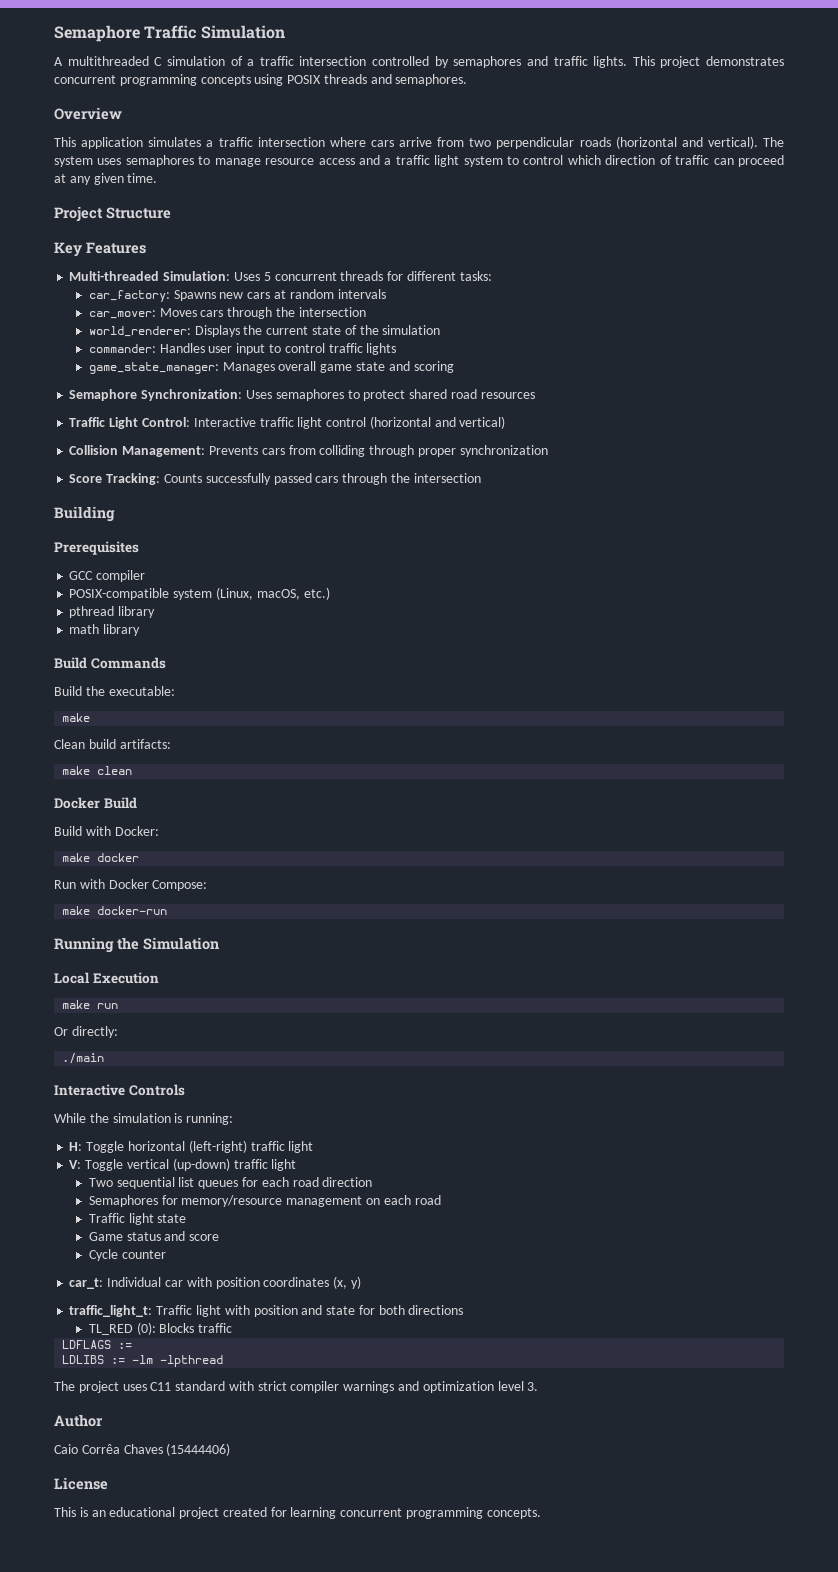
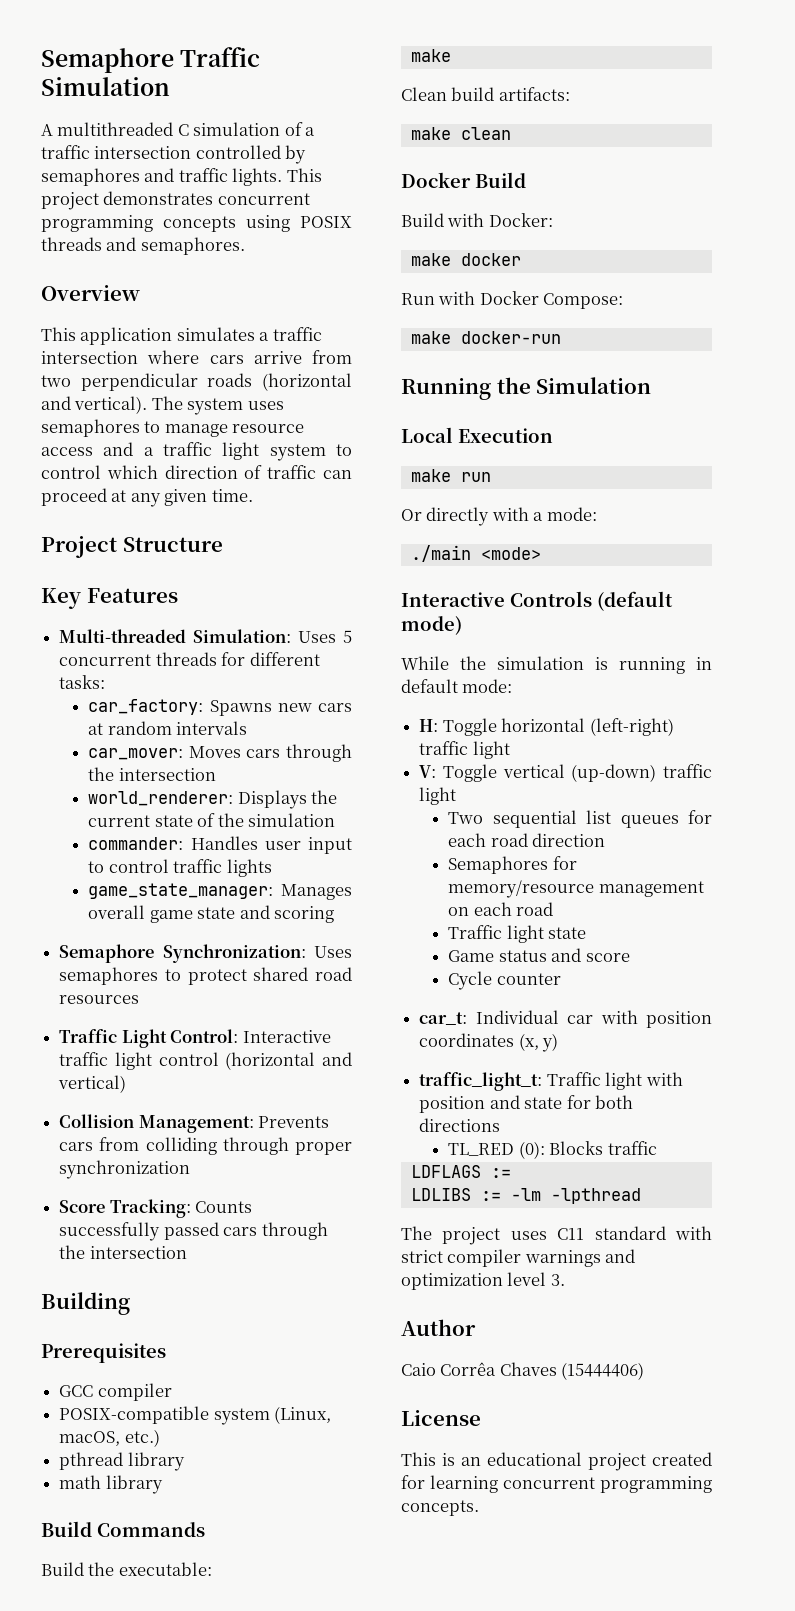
[71,1026,118,1038] directly: -> [426,507,597,526] directly with a mode:
(105, 1058) none -> [480,547,541,560] <mode>
(185, 1090) none -> [597,591,673,611] [401,616,462,635] (default mode)
[186,1113,234,1125] running: -> [619,657,712,674] [401,679,513,693] running in default mode:

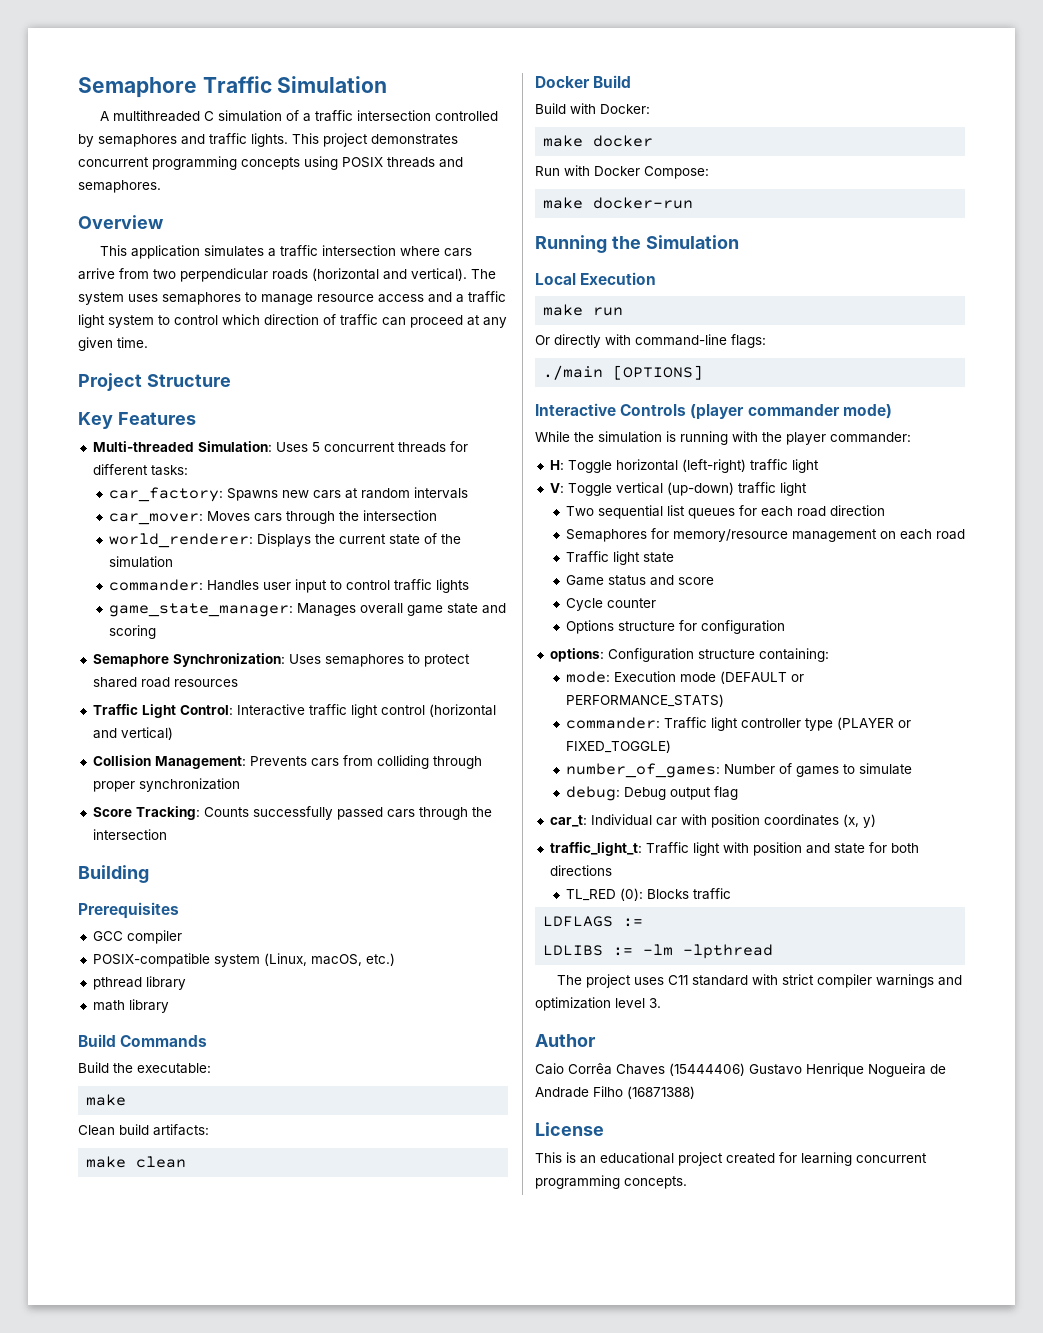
[533,507,597,521] a mode: -> [635,334,766,348] command-line flags:
[480,547,541,560] <mode> -> [613,365,704,380] [OPTIONS]
[597,591,673,611] (default -> [690,404,840,420] (player commander
[696,657,712,670] [401,679,513,693] in default mode: -> [732,431,911,445] with the player commander:
(561, 979) none -> [565,620,785,634] [549,648,829,662] [565,671,804,684] [565,694,724,707] [565,717,911,731] [565,740,671,753] [565,763,912,778] [565,786,738,801] // Options structure for configuration // options: Configuration structure containing: // mode: Execution mode (DEFAULT or PERFORMANCE_STATS) // commander: Traffic light controller type (PLAYER or FIXED_TOGGLE) // number_of_games: Number of games to simulate // debug: Debug output flag
(645, 1371) none -> [749,1063,946,1077] [535,1086,695,1099] Gustavo Henrique Nogueira de Andrade Filho (16871388)

